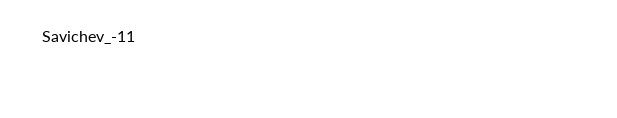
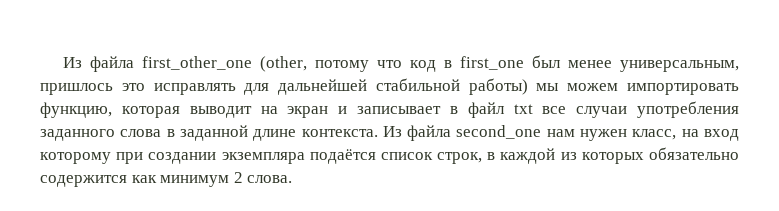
[42,31,135,44] Savichev_-11 -> [62,55,739,72] [40,78,739,95] [40,101,739,118] [40,125,739,141] [40,147,739,164] [40,172,293,187] Из файла first_other_one (other, потому что код в first_one был менее универсальным, пришлось это исправлять для дальнейшей стабильной работы) мы можем импортировать функцию, которая выводит на экран и записывает в файл txt все случаи употребления заданного слова в заданной длине контекста. Из файла second_one нам нужен класс, на вход которому при создании экземпляра подаётся список строк, в каждой из которых обязательно содержится как минимум 2 слова.

